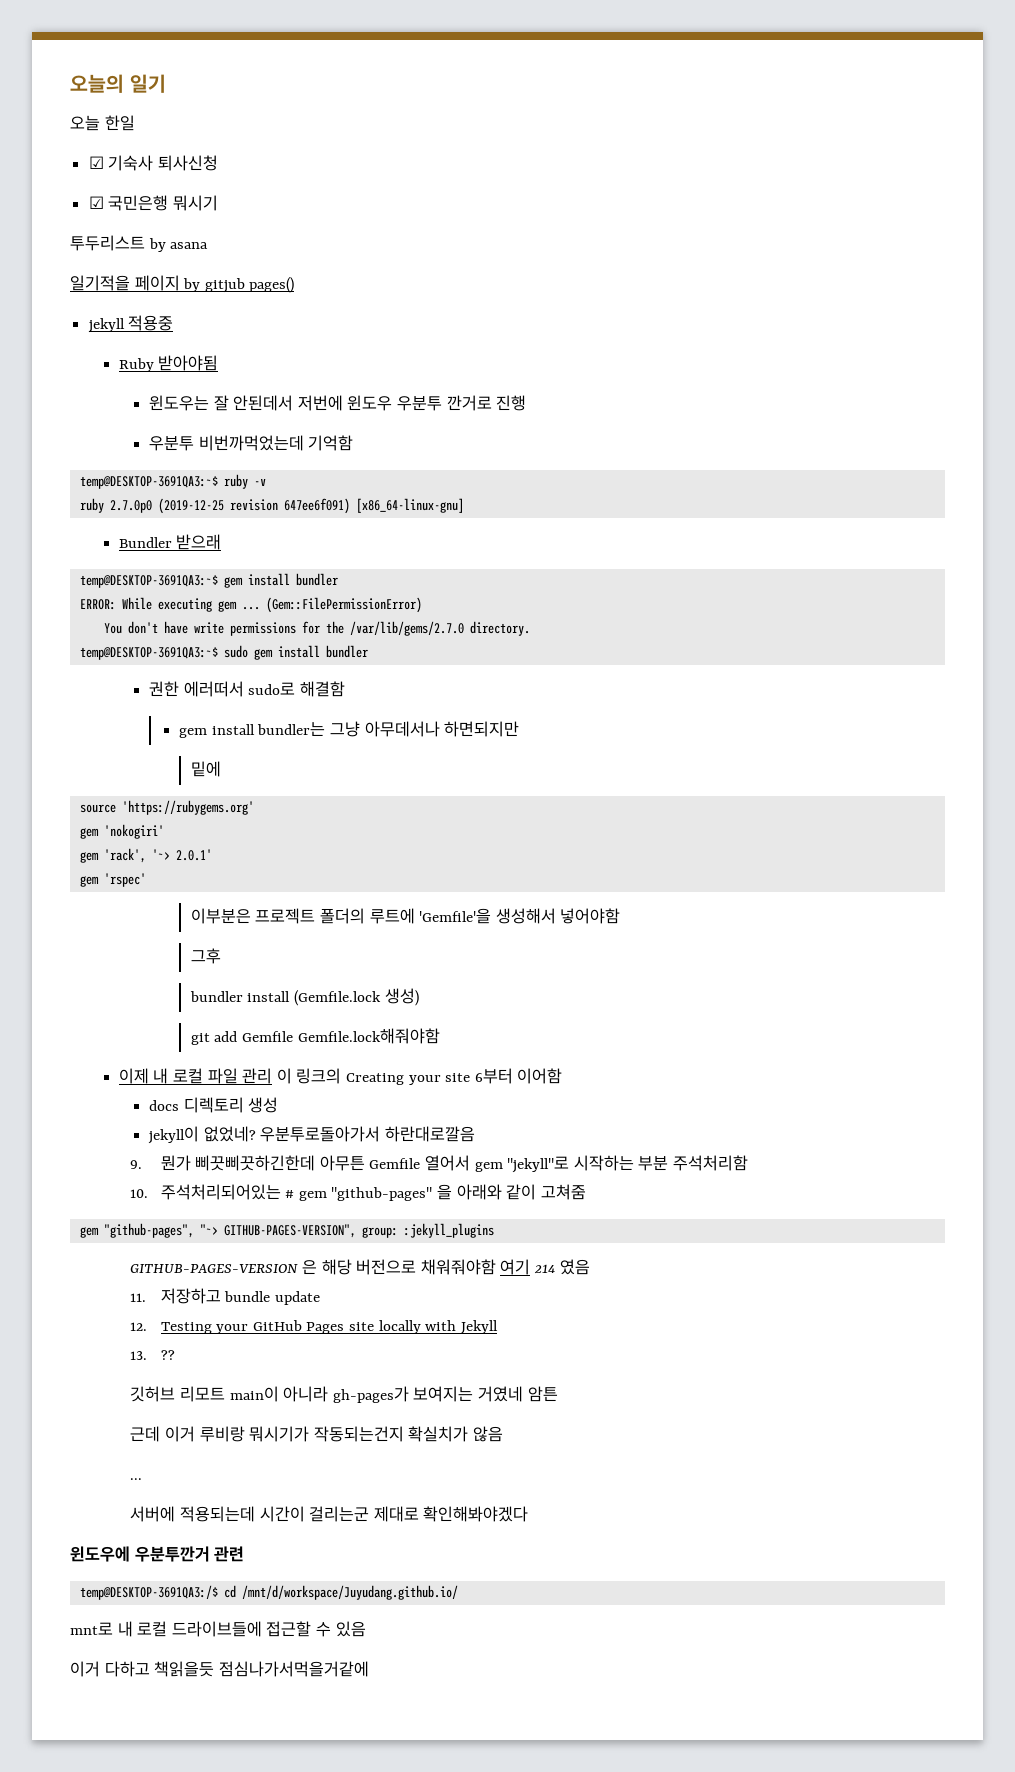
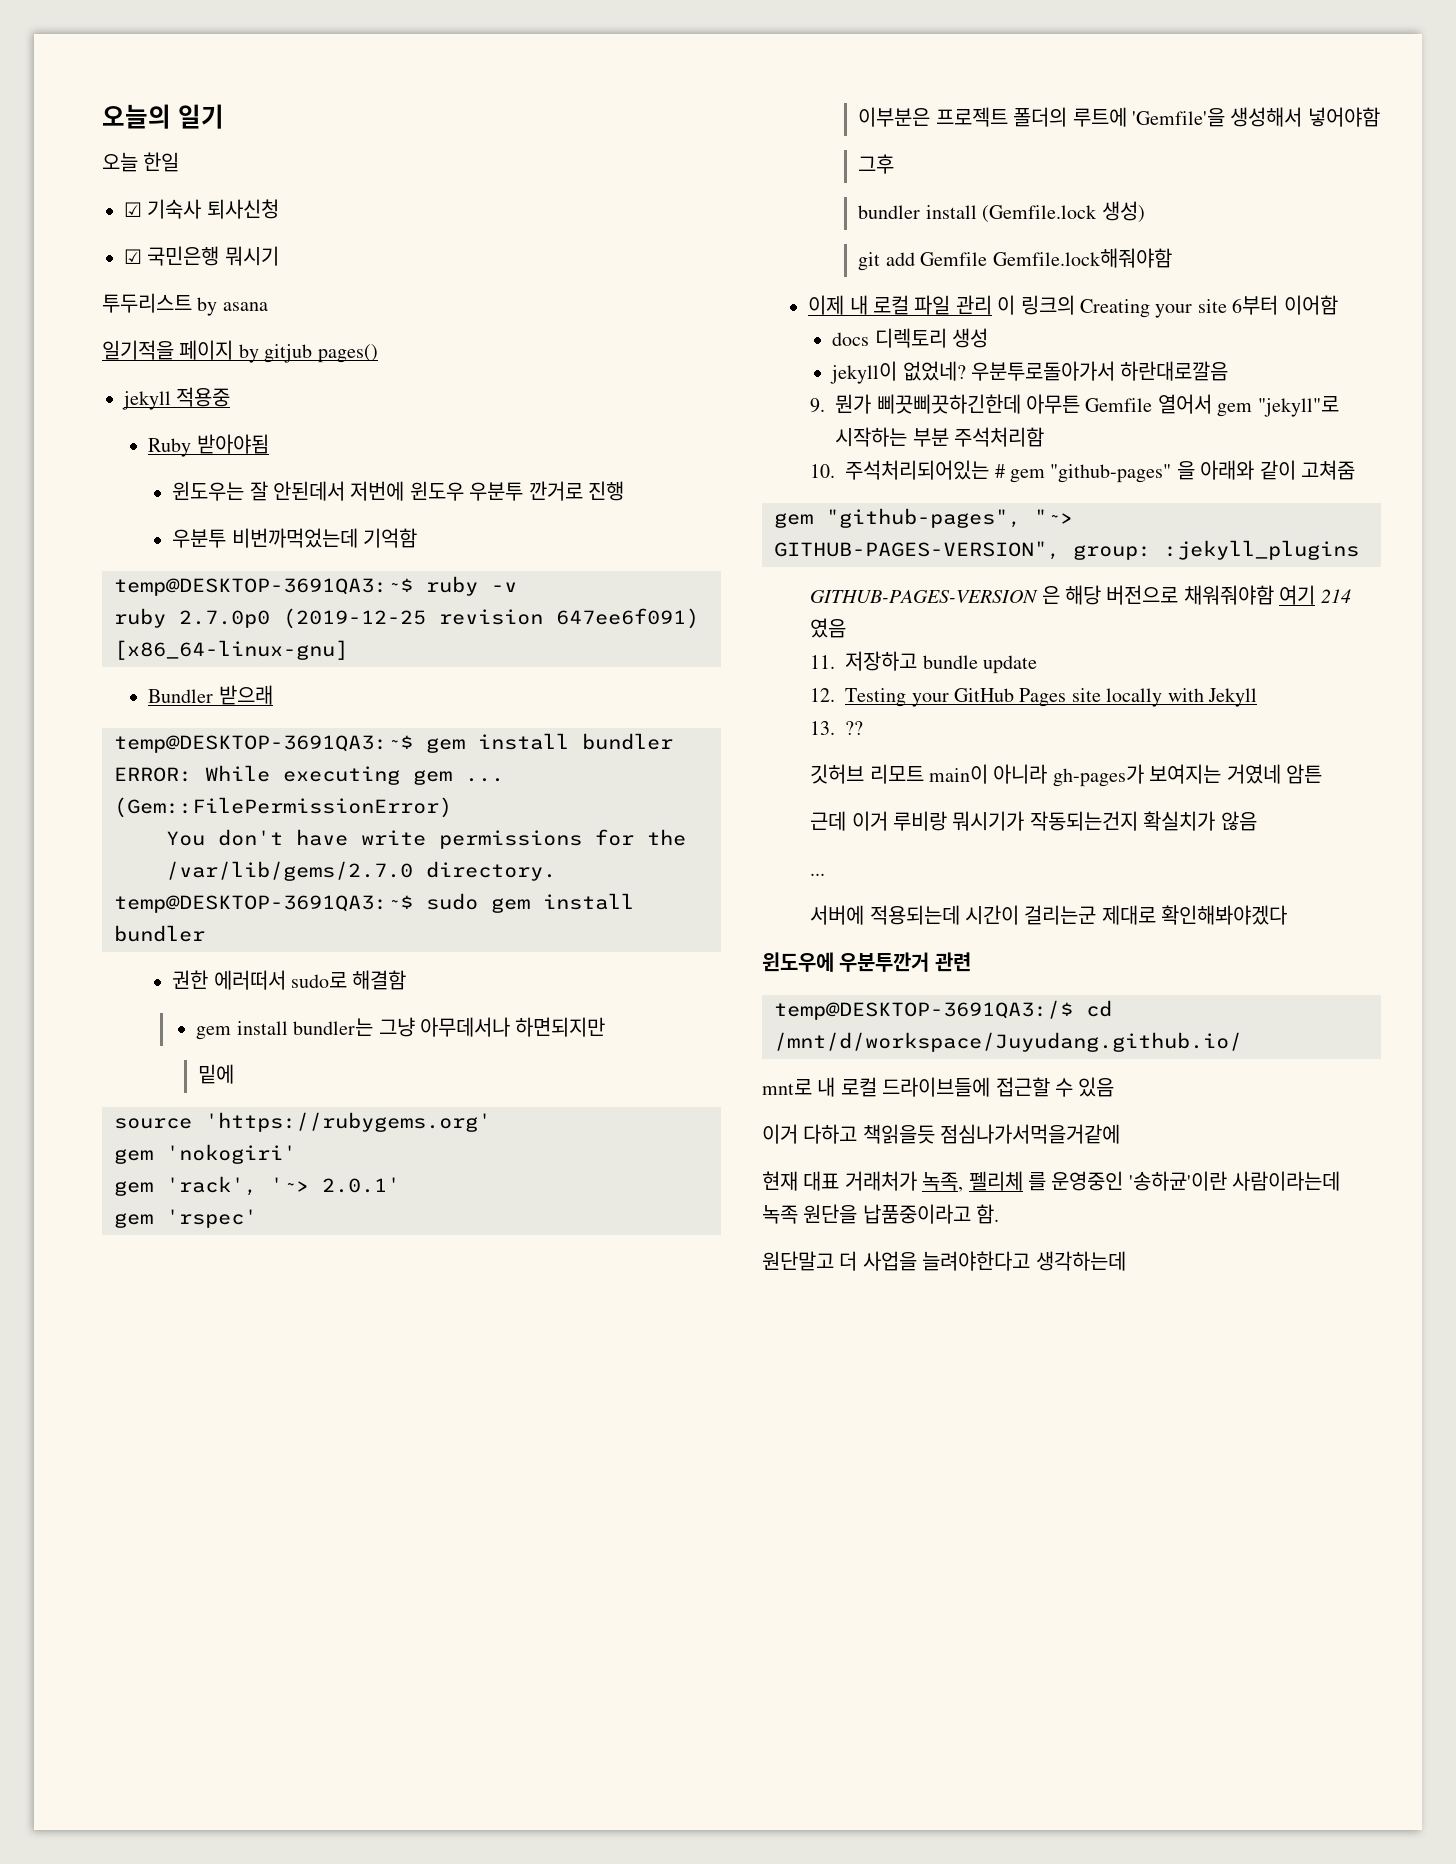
(369, 1669) none -> [762,1171,1341,1192] [762,1204,1000,1224] [762,1251,1126,1271] // 현재 대표 거래처가 녹족, 펠리체 를 운영중인 '송하균'이란 사람이라는데 녹족 원단을 납품중이라고 함. // 원단말고 더 사업을 늘려야한다고 생각하는데

